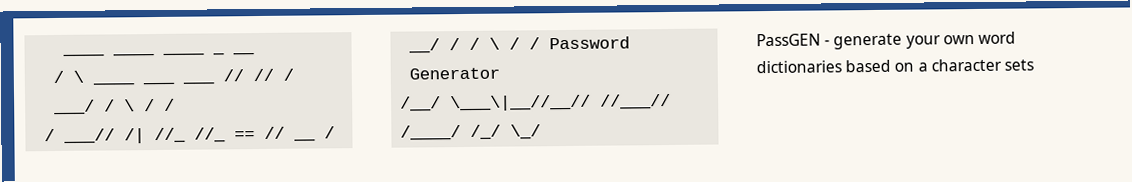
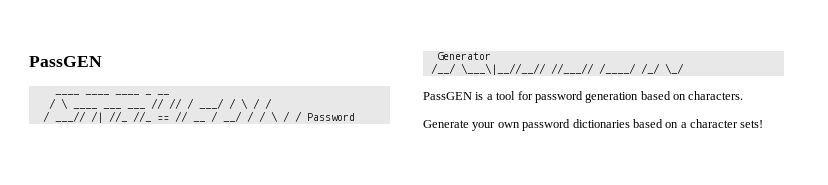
(62, 55) none -> [29,56,102,67] PassGEN //
[824,33,903,50] - generate -> [475,91,744,103] [423,120,469,128] is a tool for password generation based on characters. // Generate
[977,31,1016,44] word -> [522,119,571,131] password
[1003,59,1034,71] sets -> [740,120,764,128] sets!

